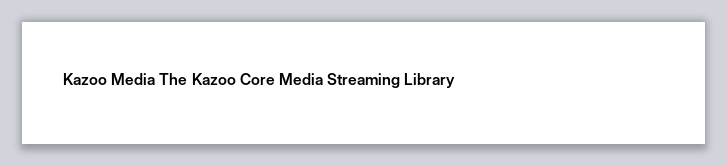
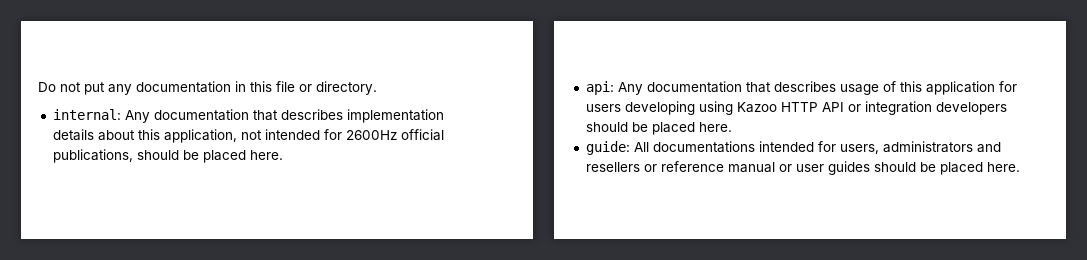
[63,73,456,88] Kazoo Media The Kazoo Core Media Streaming Library -> [38,81,377,95] [52,109,444,123] [52,129,444,143] [52,149,283,163] [585,81,1017,95] [585,101,1007,115] [585,122,732,135] [585,141,1001,155] [585,161,1020,175] Do not put any documentation in this file or directory. // internal: Any documentation that describes implementation details about this application, not intended for 2600Hz official publications, should be placed here. // api: Any documentation that describes usage of this application for users developing using Kazoo HTTP API or integration developers should be placed here. // guide: All documentations intended for users, administrators and resellers or reference manual or user guides should be placed here.

